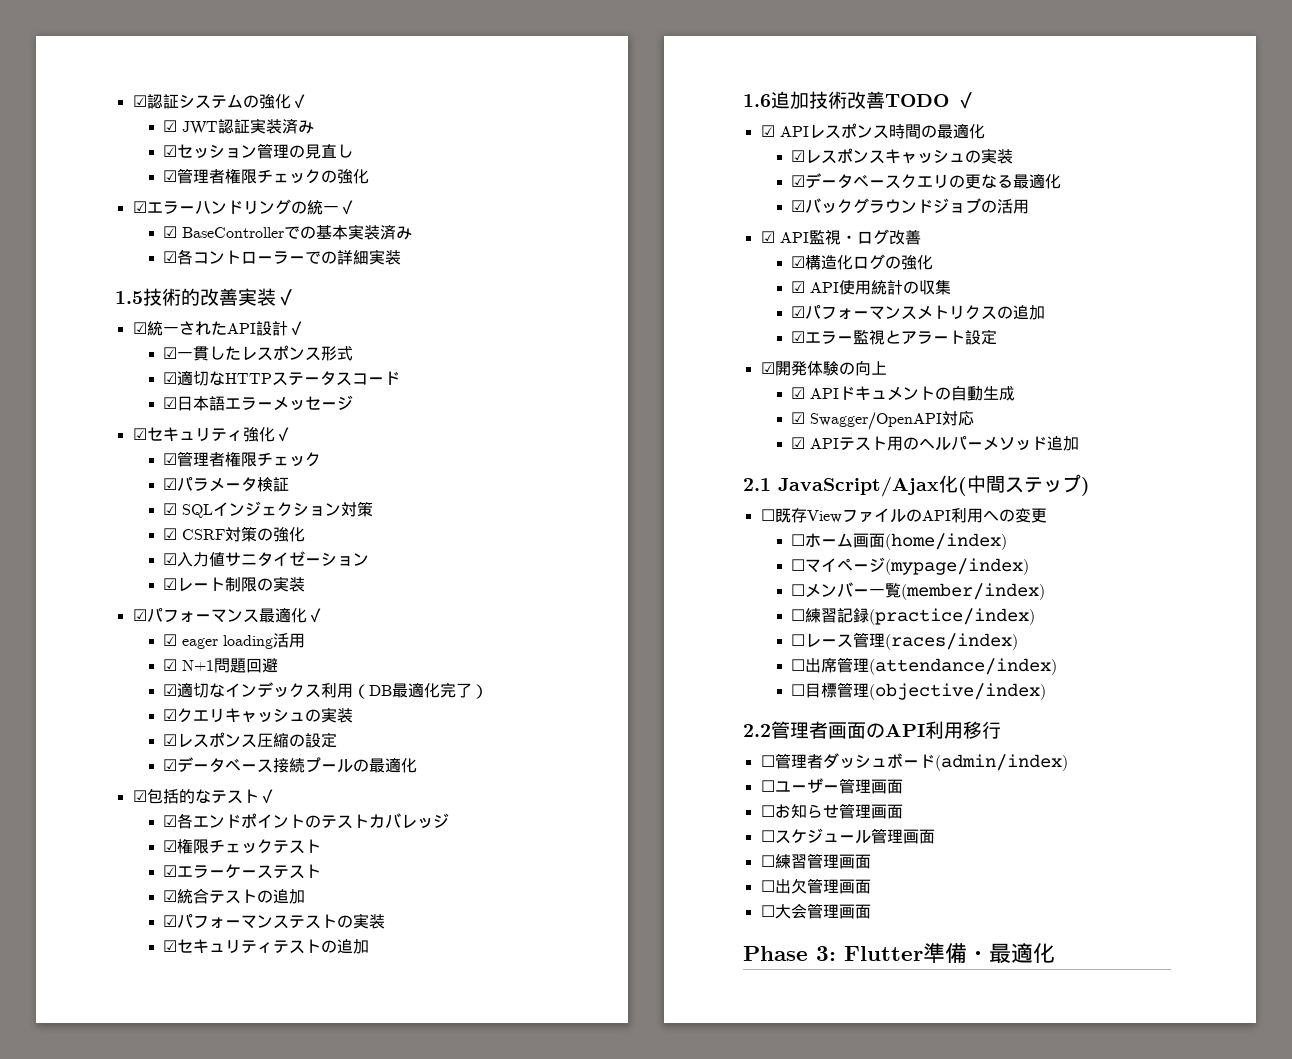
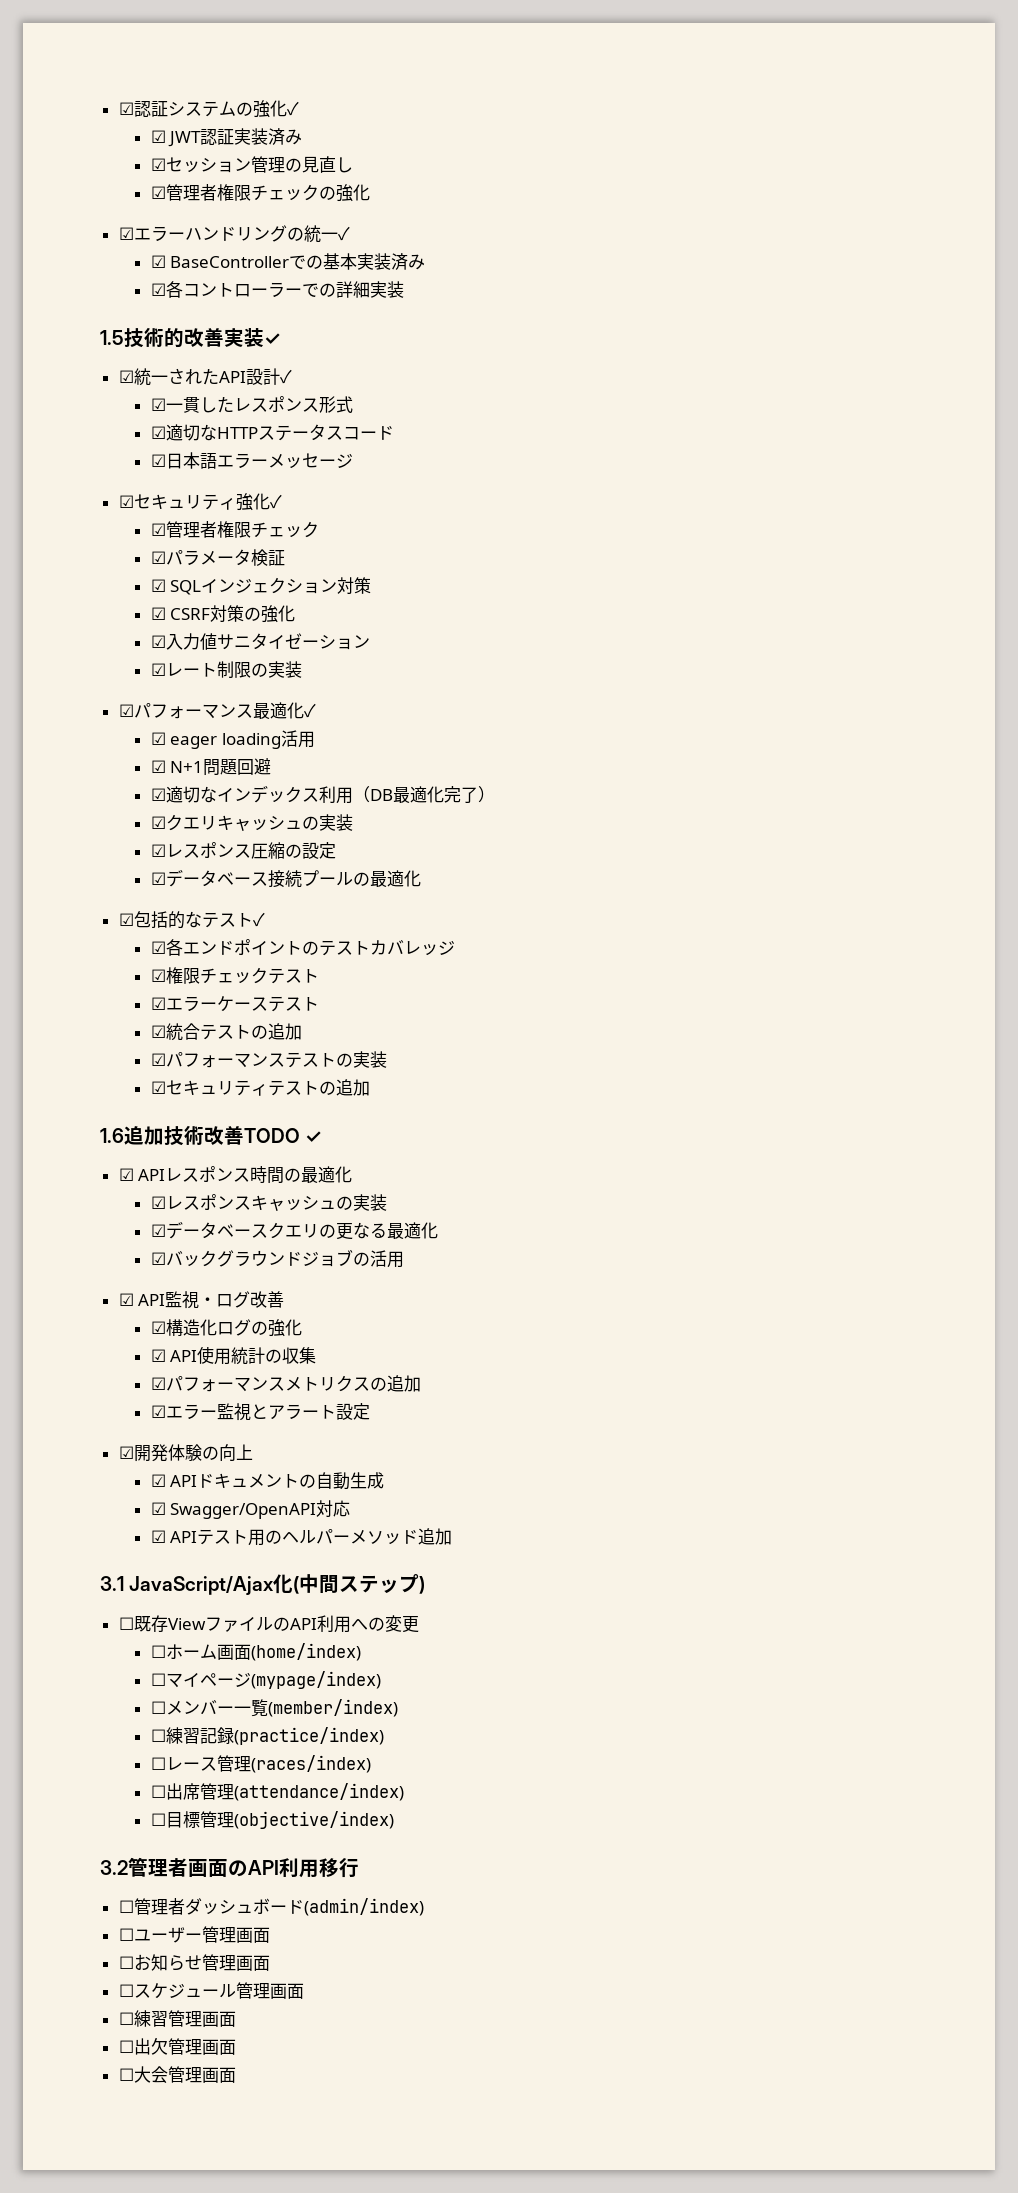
[743,478,771,491] 2.1 -> [100,1576,124,1591] 3.1
[743,724,771,737] 2.2 -> [100,1860,128,1875] 3.2
[743,942,1055,963] // Phase 3: Flutter準備・最適化 -> (236, 2075) none

